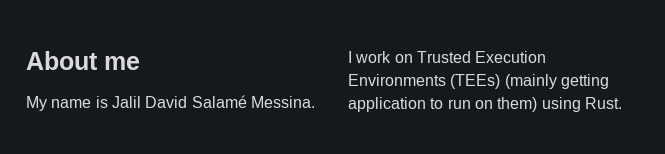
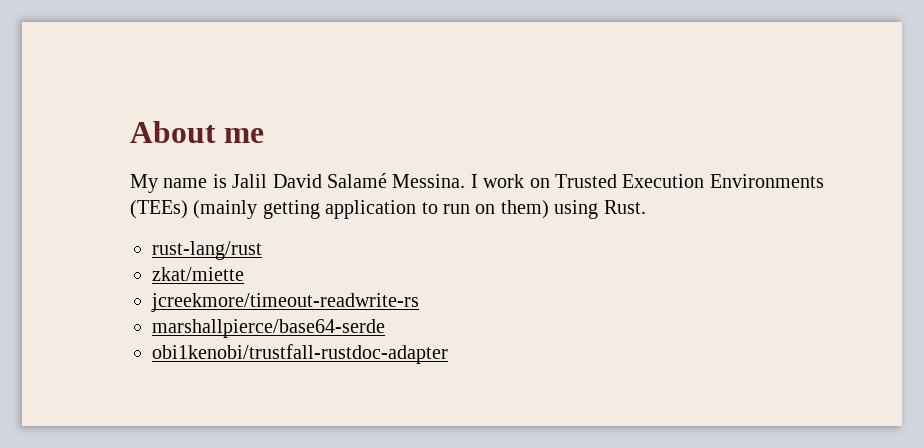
(622, 103) none -> [152,241,262,260] [152,267,244,281] [151,293,419,312] [152,319,385,338] [152,344,448,364] // rust-lang/rust // zkat/miette // jcreekmore/timeout-readwrite-rs // marshallpierce/base64-serde // obi1kenobi/trustfall-rustdoc-adapter

